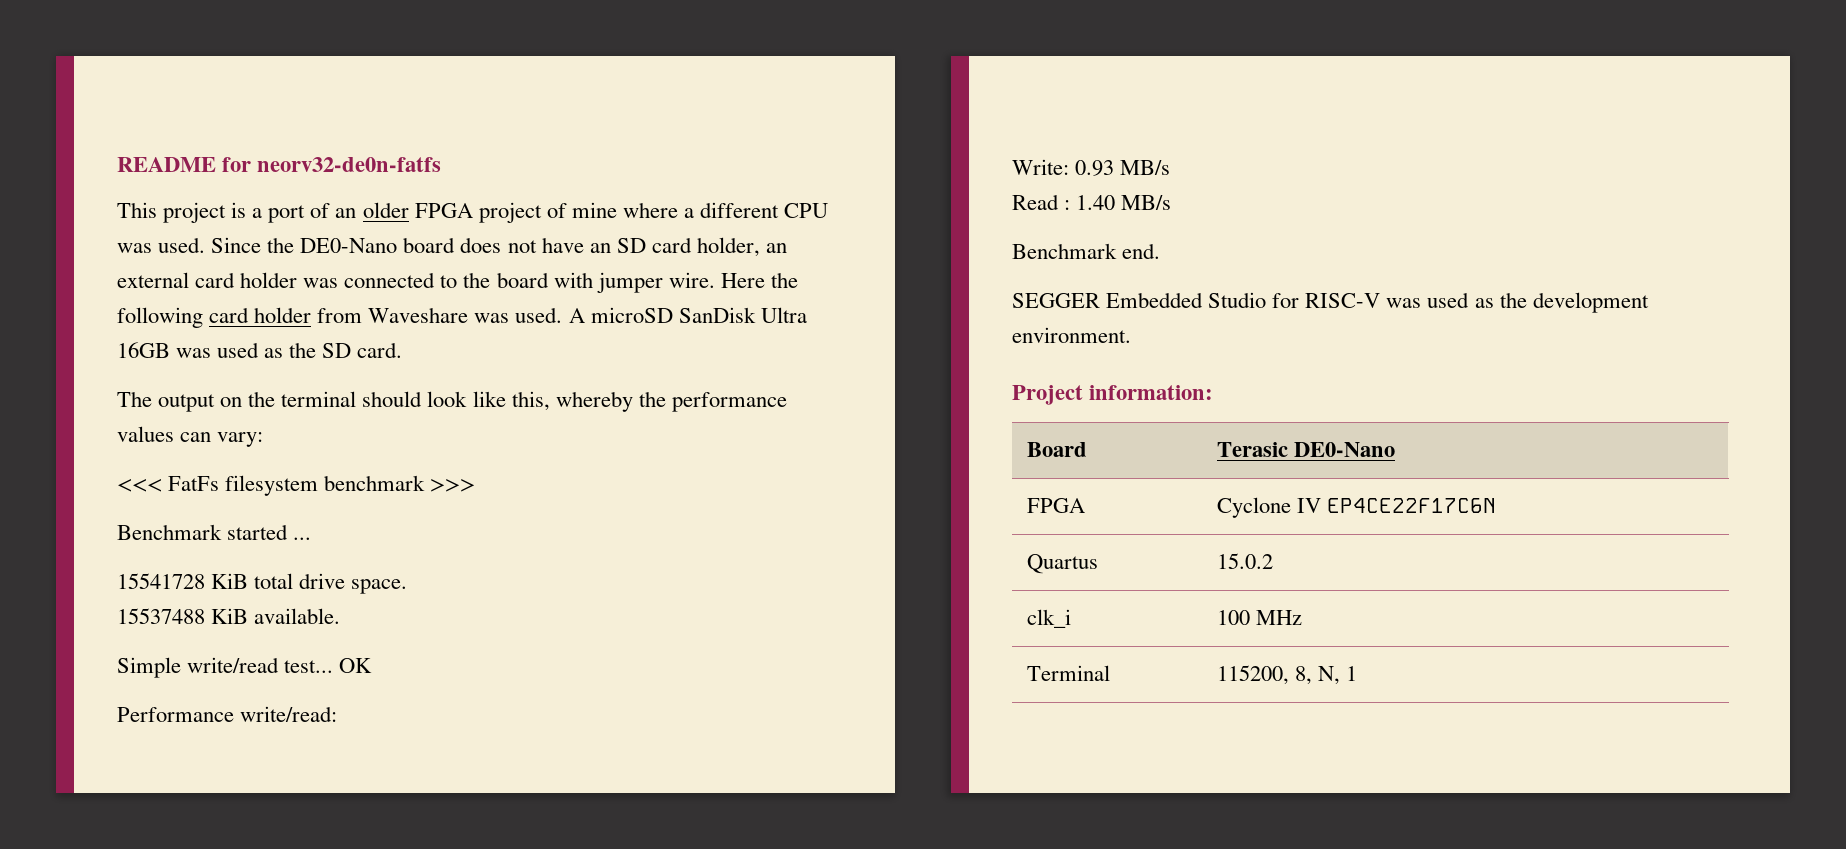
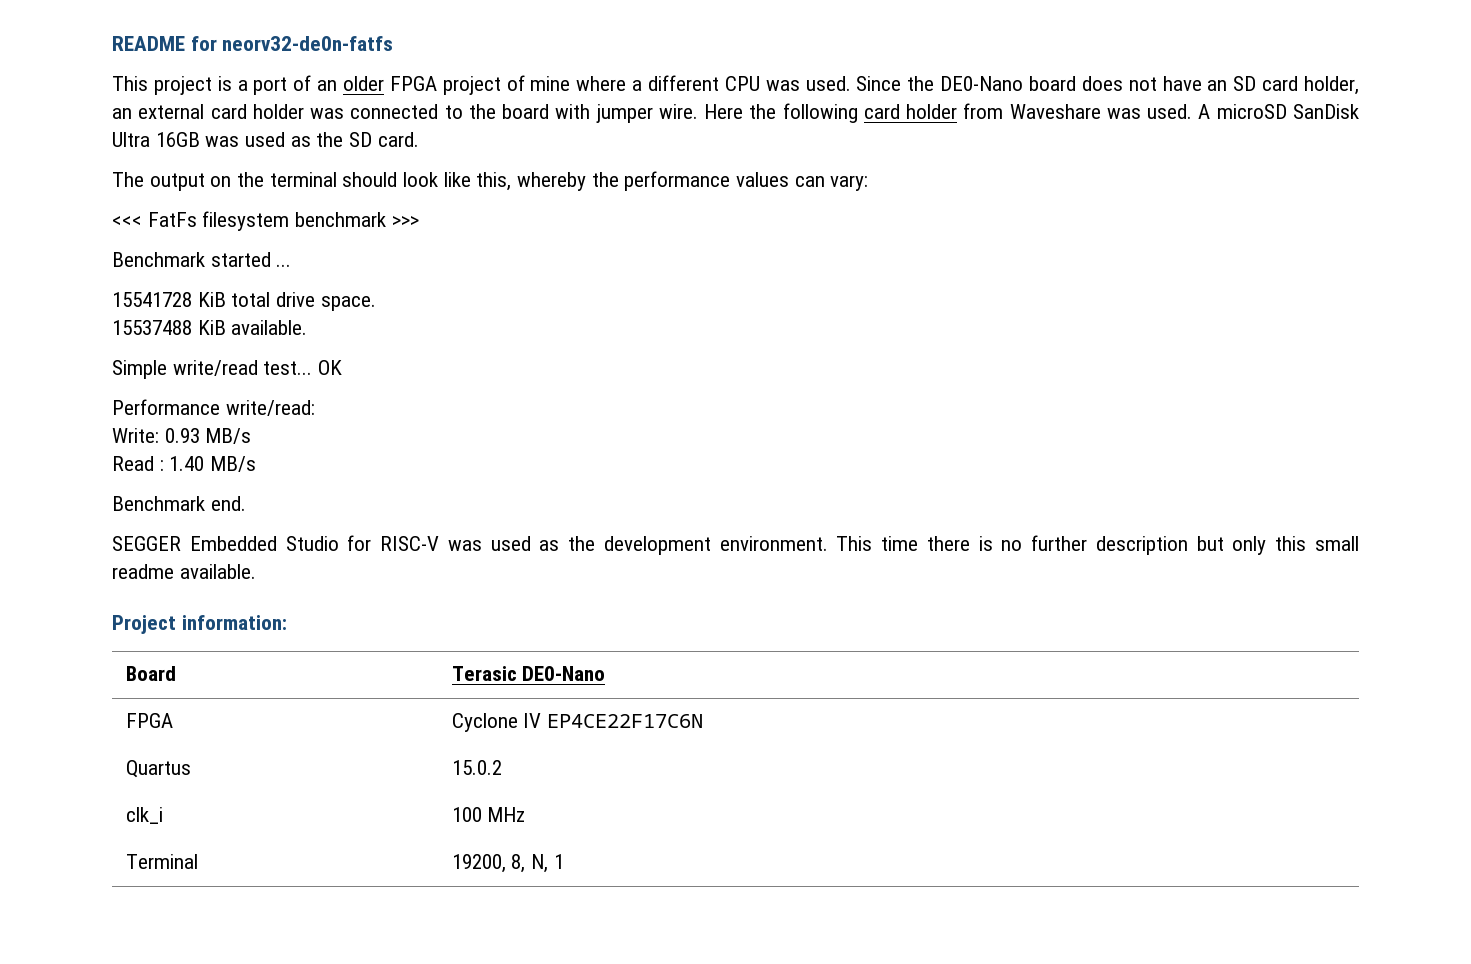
(1131, 335) none -> [836,535,1360,555] [112,564,256,579] This time there is no further description but only this small readme available.
[1216,665,1289,685] 115200, -> [451,854,506,873] 19200,

